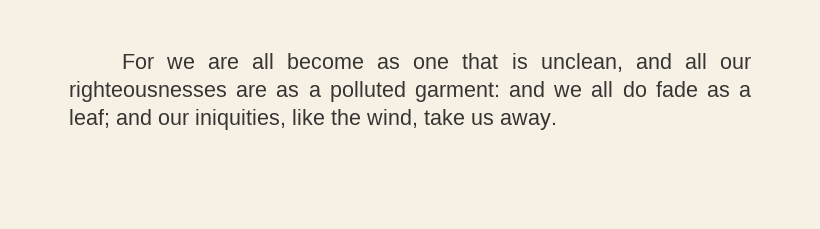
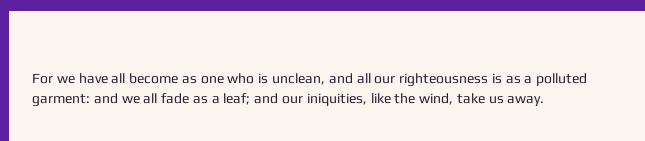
[207,56,239,69] are -> [78,73,108,84] have
[462,53,499,69] that -> [227,73,255,84] who
[69,81,268,102] righteousnesses are -> [399,73,502,87] righteousness is
[622,81,647,97] do -> (158, 98) none

